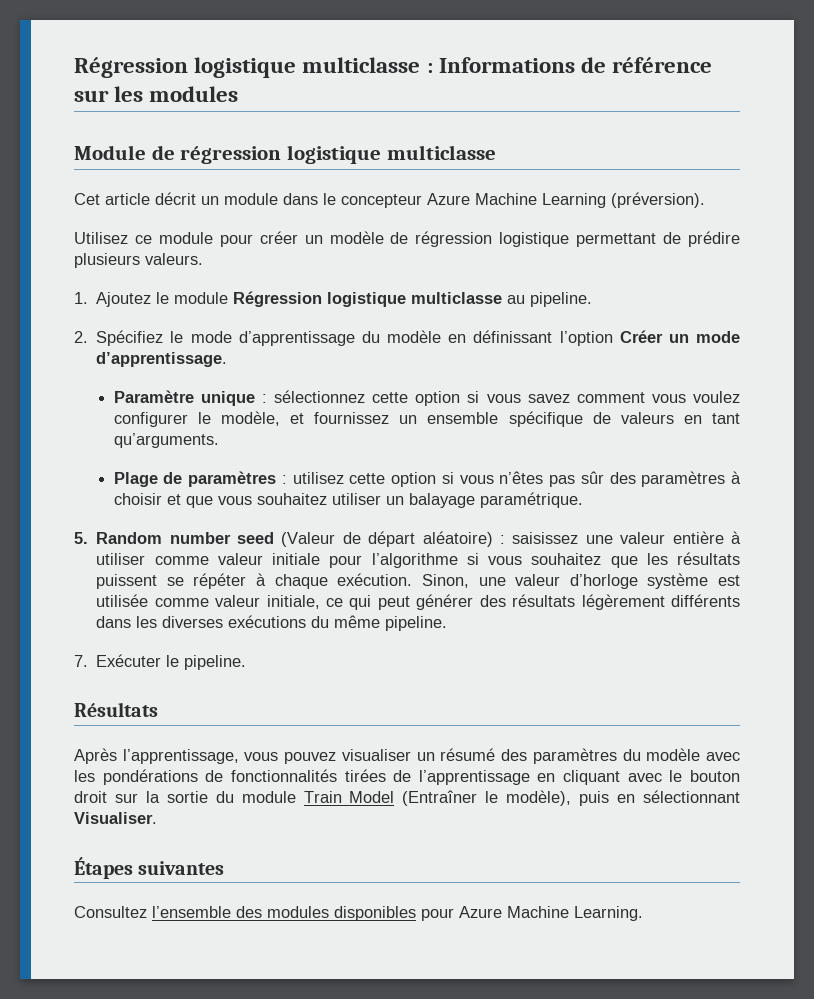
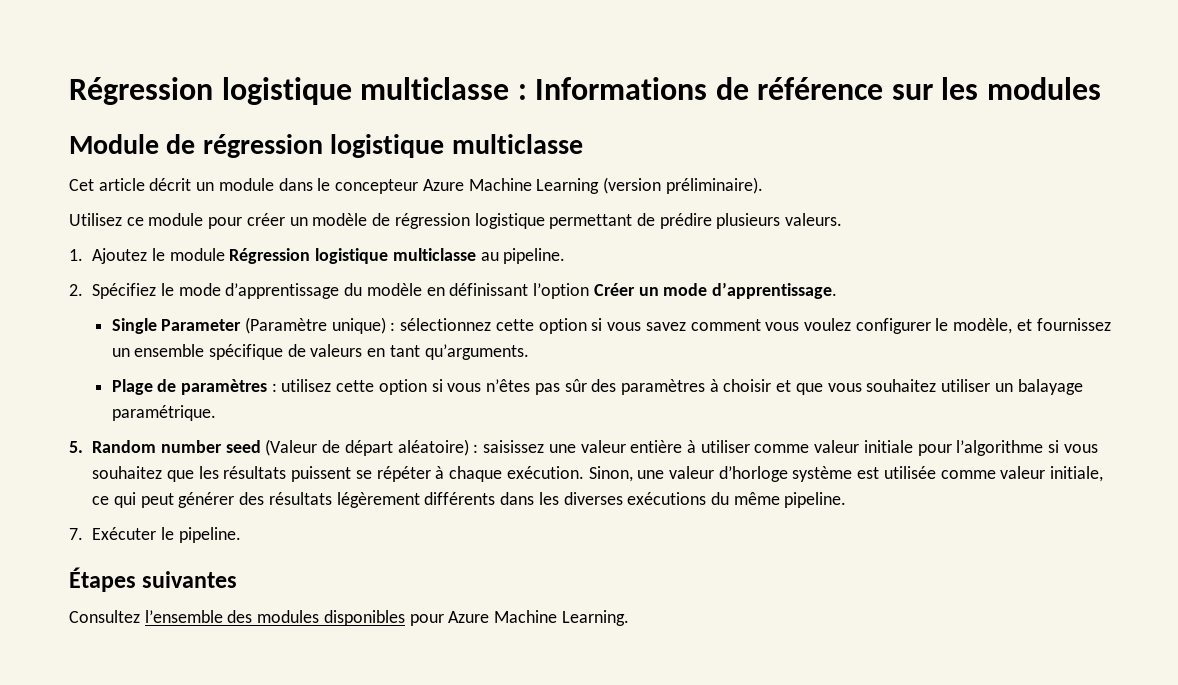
[611,192,705,208] (préversion). -> [602,177,763,194] (version préliminaire).
[113,390,255,406] Paramètre unique -> [111,317,386,334] Single Parameter (Paramètre unique)
[74,702,158,717] [74,748,741,764] [74,769,740,785] [74,790,740,806] [74,812,157,824] // Résultats // Après l’apprentissage, vous pouvez visualiser un résumé des paramètres du modèle avec les pondérations de fonctionnalités tirées de l’apprentissage en cliquant avec le bouton droit sur la sortie du module Train Model (Entraîner le modèle), puis en sélectionnant Visualiser. -> (241, 535) none

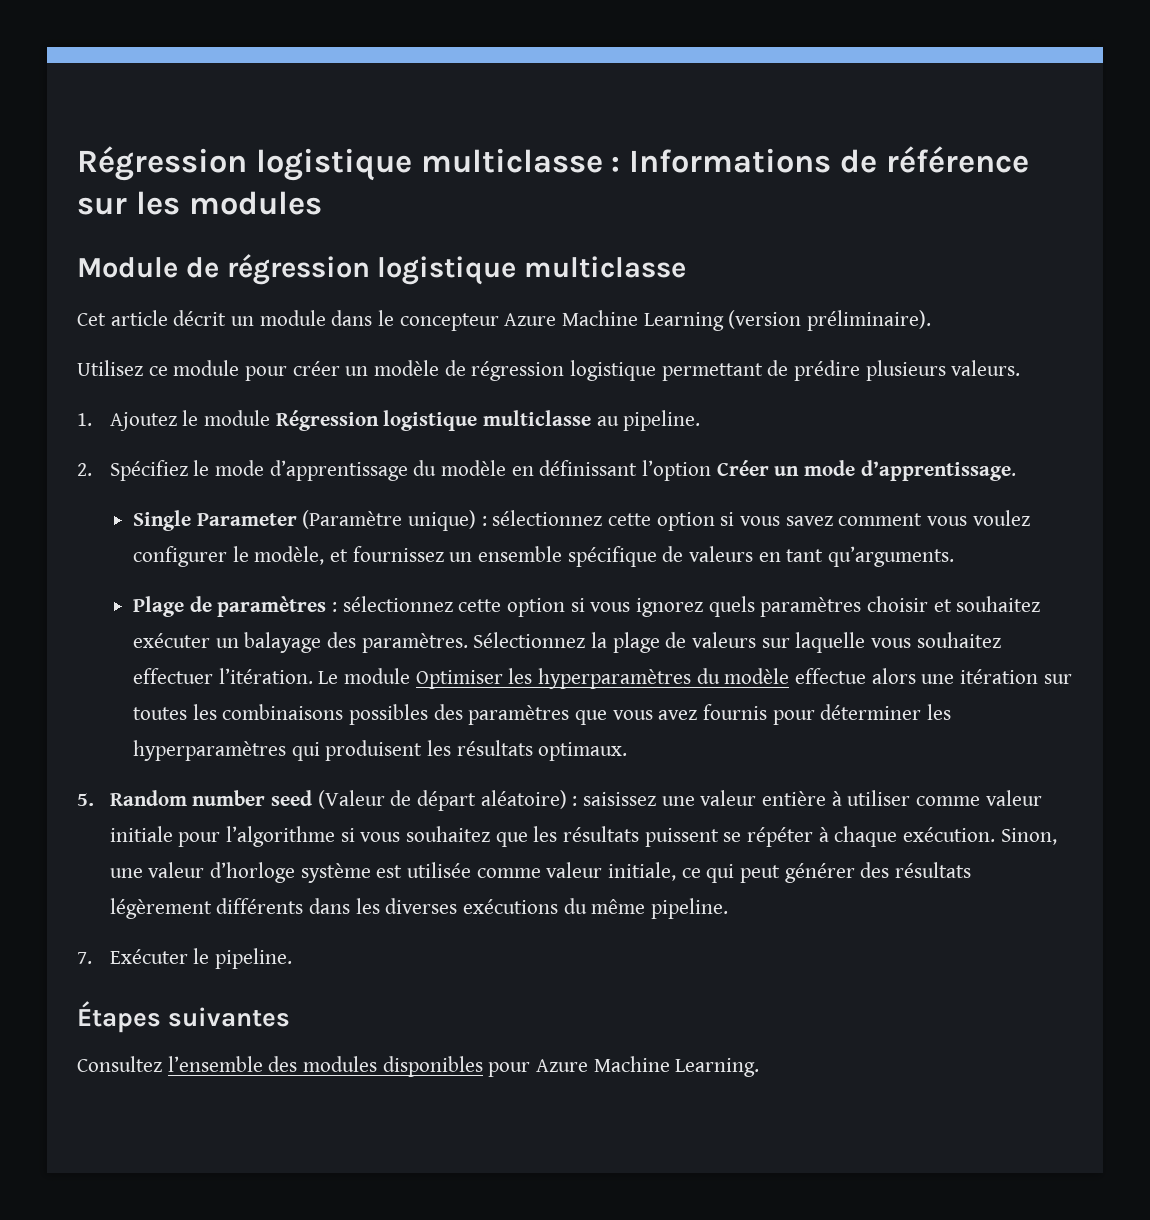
[281,379,1083,395] [111,405,216,421] utilisez cette option si vous n’êtes pas sûr des paramètres à choisir et que vous souhaitez utiliser un balayage paramétrique. -> [342,596,1041,617] [132,632,1001,653] [132,668,1072,689] [132,704,951,725] [132,740,628,761] sélectionnez cette option si vous ignorez quels paramètres choisir et souhaitez exécuter un balayage des paramètres. Sélectionnez la plage de valeurs sur laquelle vous souhaitez effectuer l’itération. Le module Optimiser les hyperparamètres du modèle effectue alors une itération sur toutes les combinaisons possibles des paramètres que vous avez fournis pour déterminer les hyperparamètres qui produisent les résultats optimaux.

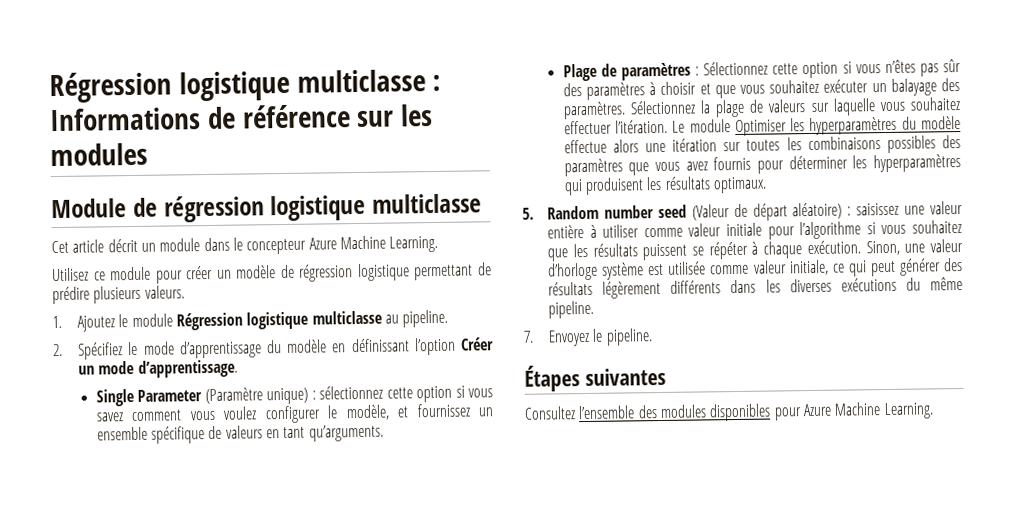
[643,310,932,331] Learning (version préliminaire). -> [389,235,439,253] Learning.
[342,596,952,617] sélectionnez cette option si vous ignorez quels paramètres choisir et -> [703,59,961,79] [562,81,765,100] Sélectionnez cette option si vous n’êtes pas sûr des paramètres à choisir et que vous
[109,949,188,964] Exécuter -> [548,329,591,347] Envoyez

